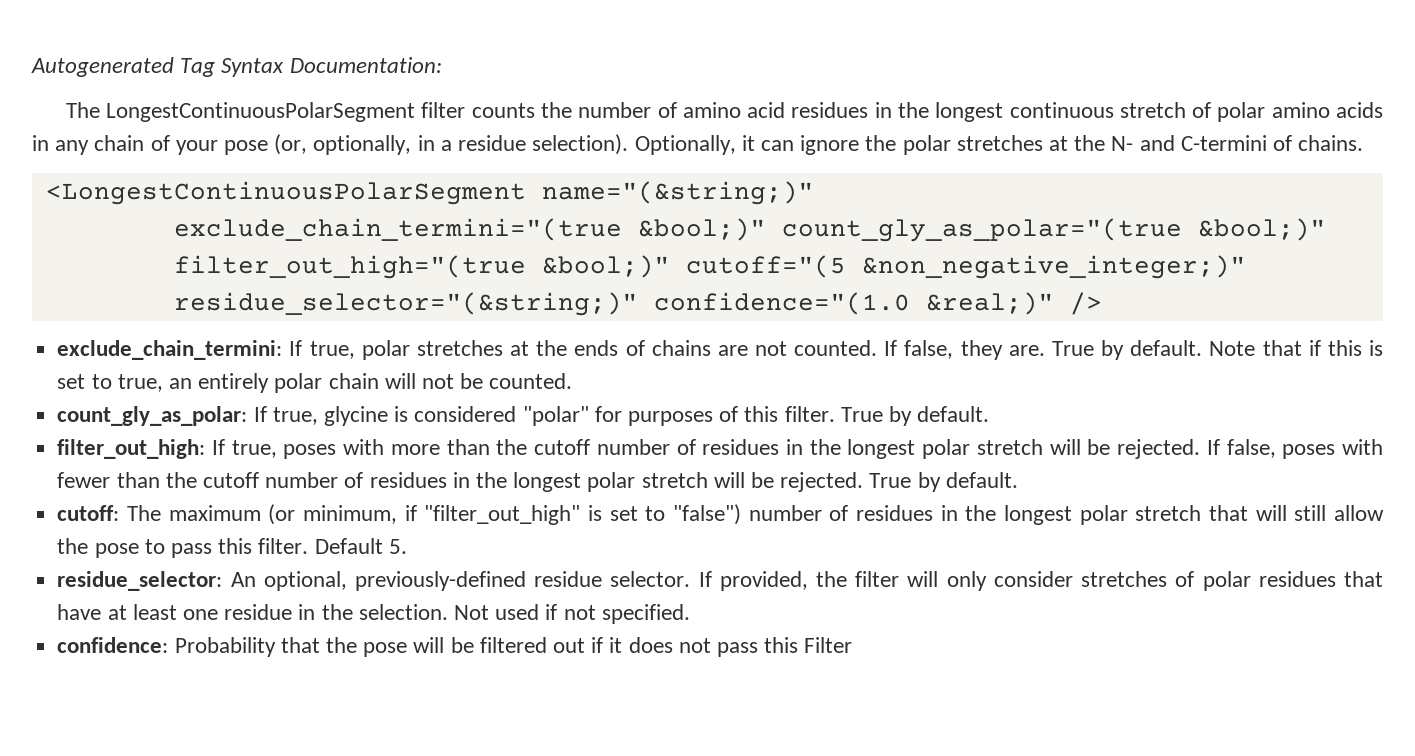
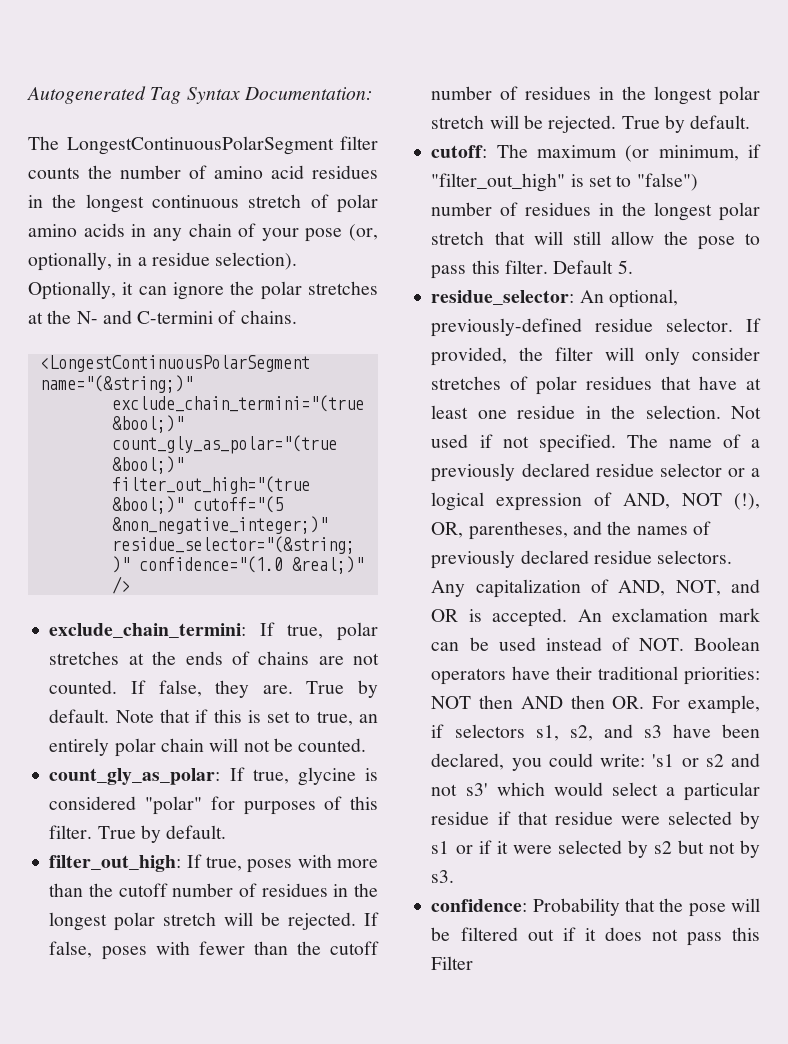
(690, 614) none -> [626,434,760,448] [431,463,760,482] [431,492,760,511] [431,521,711,540] [431,550,733,569] [431,579,760,598] [431,608,760,627] [431,637,760,651] [431,666,760,685] [431,695,760,714] [431,724,760,741] [431,753,760,771] [431,782,760,801] [431,811,760,829] [431,840,760,858] [431,870,455,883] The name of a previously declared residue selector or a logical expression of AND, NOT (!), OR, parentheses, and the names of previously declared residue selectors. Any capitalization of AND, NOT, and OR is accepted. An exclamation mark can be used instead of NOT. Boolean operators have their traditional priorities: NOT then AND then OR. For example, if selectors s1, s2, and s3 have been declared, you could write: 's1 or s2 and not s3' which would select a particular residue if that residue were selected by s1 or if it were selected by s2 but not by s3.

